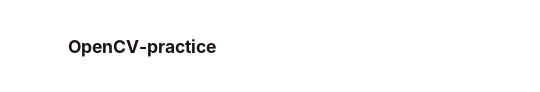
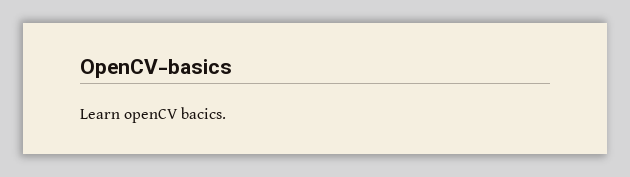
[68,39,216,57] OpenCV-practice -> [80,59,232,78] [80,107,227,123] OpenCV-basics // Learn openCV bacics.

